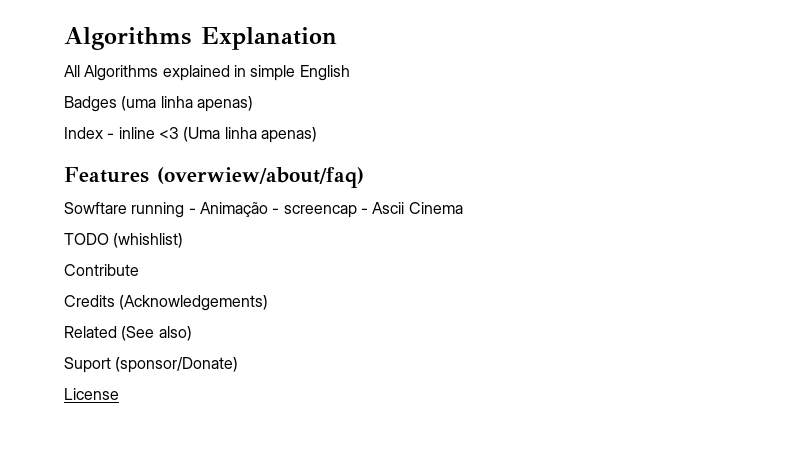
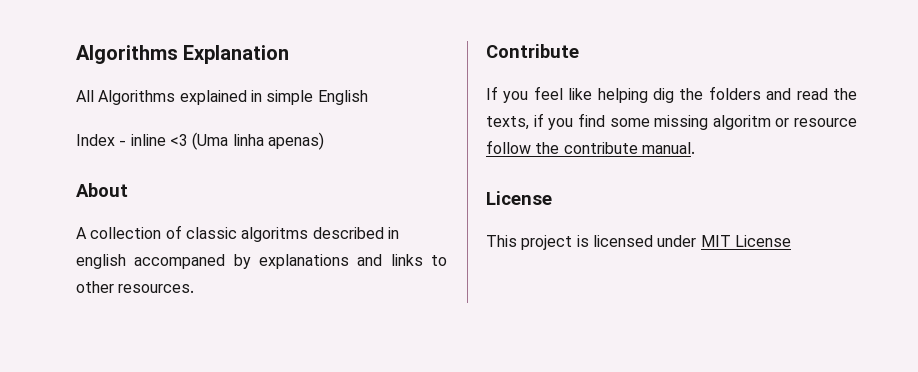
[64,96,253,112] // Badges (uma linha apenas) -> (368, 97) none
[64,167,364,188] [64,202,463,218] [64,233,184,248] [64,264,139,276] [64,295,269,311] [64,326,192,341] [64,357,239,373] Features (overwiew/about/faq) // Sowftare running - Animação - screencap - Ascii Cinema // TODO (whishlist) // Contribute // Credits (Acknowledgements) // Related (See also) // Suport (sponsor/Donate) // -> [76,183,128,197] [76,225,399,242] [76,254,447,269] [76,281,195,293] [486,44,579,58] [486,86,857,103] [486,113,857,130] [486,140,695,154] [486,191,552,205] [486,235,731,250] About // A collection of classic algoritms described in english accompaned by explanations and links to other resources. // Contribute // If you feel like helping dig the folders and read the texts, if you find some missing algoritm or resource follow the contribute manual. // License // This project is licensed under MIT

